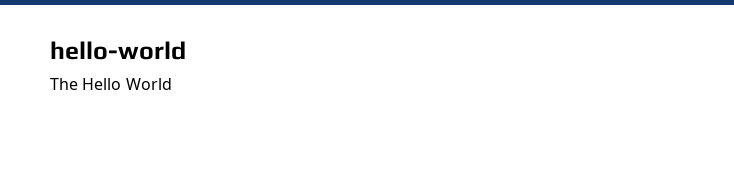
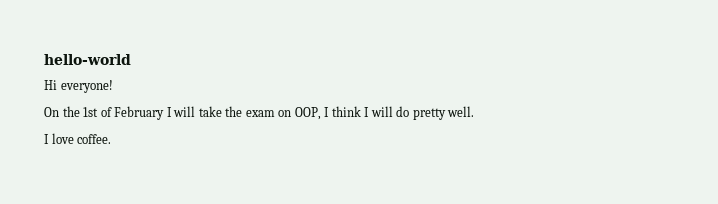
[50,78,172,90] The Hello World -> [44,80,113,93] [44,106,475,120] [44,133,112,144] Hi everyone! // On the 1st of February I will take the exam on OOP, I think I will do pretty well. // I love coffee.

